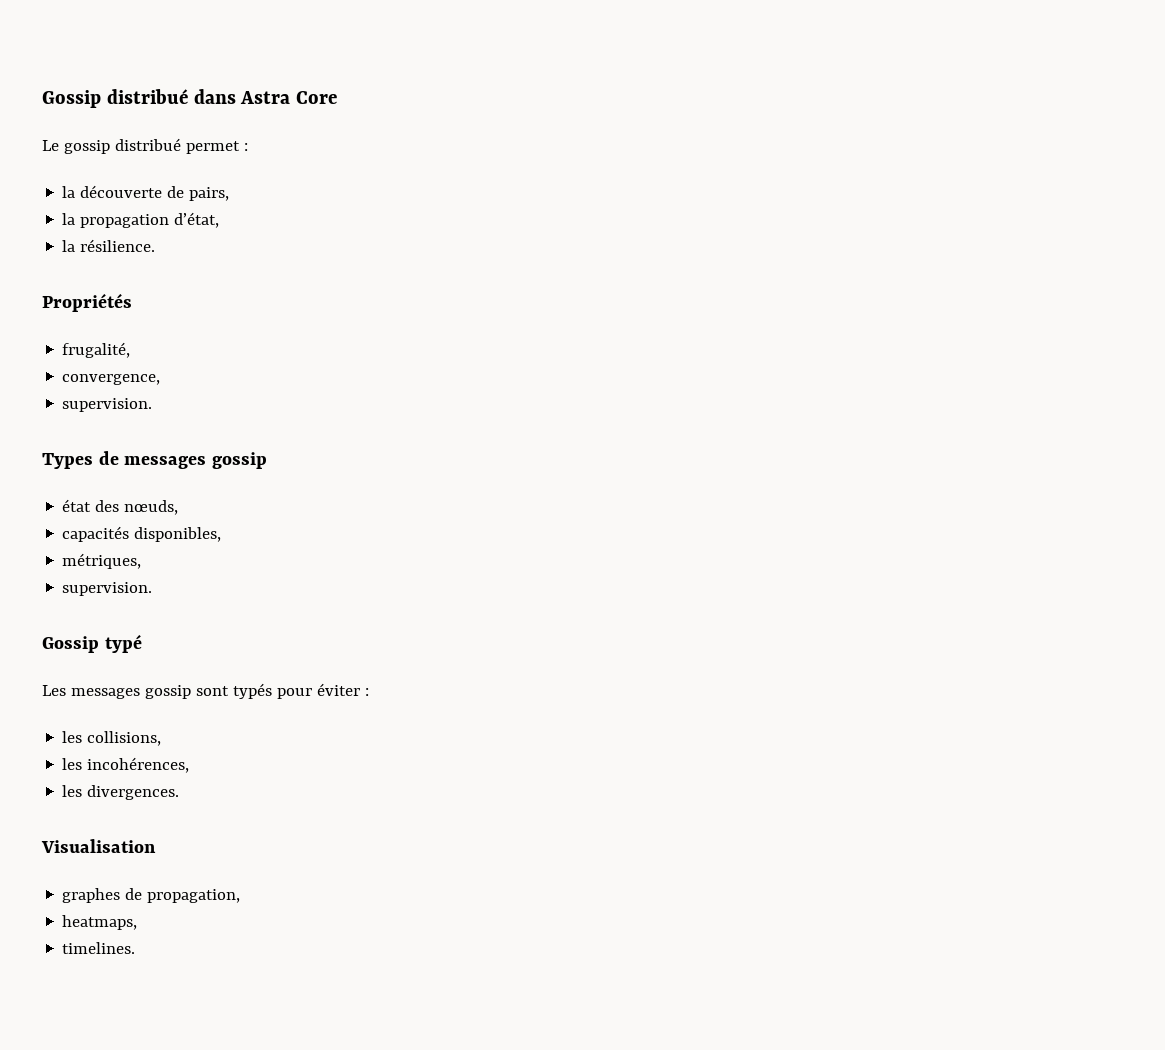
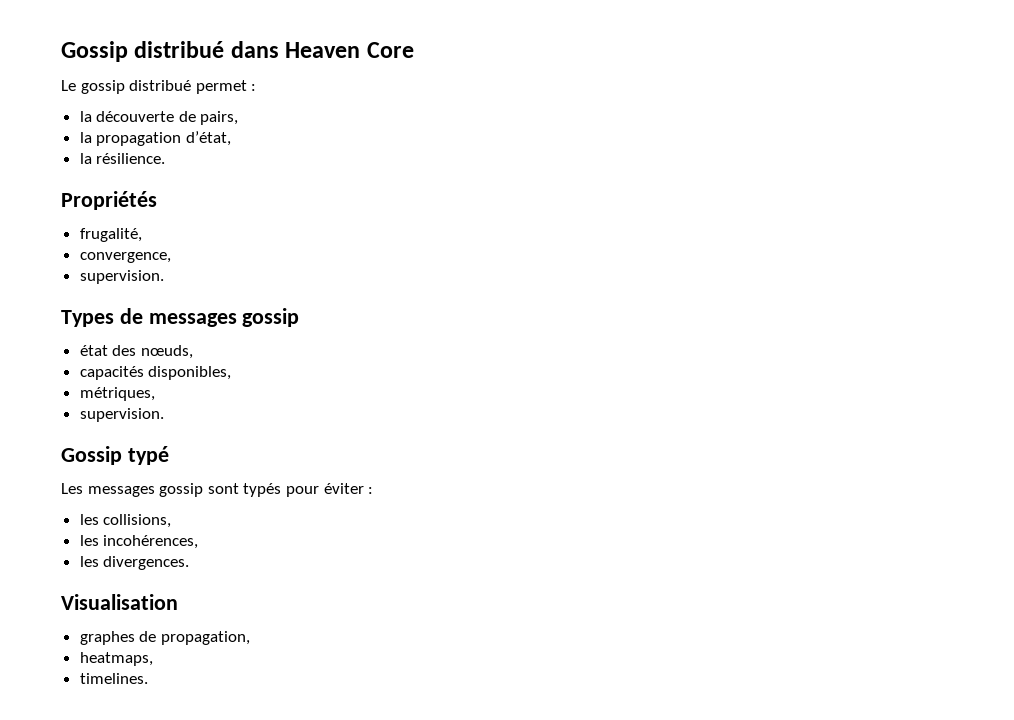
[240,91,291,104] Astra -> [285,42,361,58] Heaven

